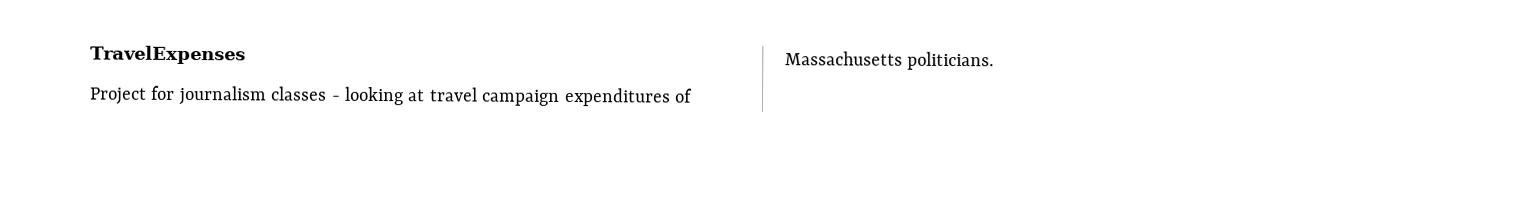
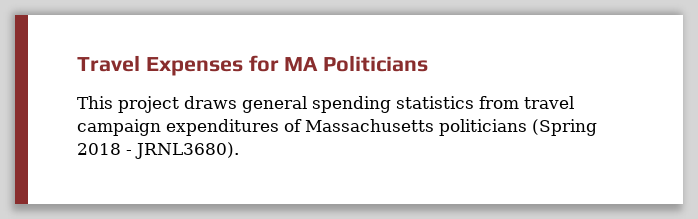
[90,45,246,65] [90,85,426,106] TravelExpenses // Project for journalism classes - looking at -> [77,55,429,76] [77,96,519,113] Travel Expenses for MA Politicians // This project draws general spending statistics from
[907,51,995,71] politicians. -> [439,119,597,136] [77,142,239,159] politicians (Spring 2018 - JRNL3680).

